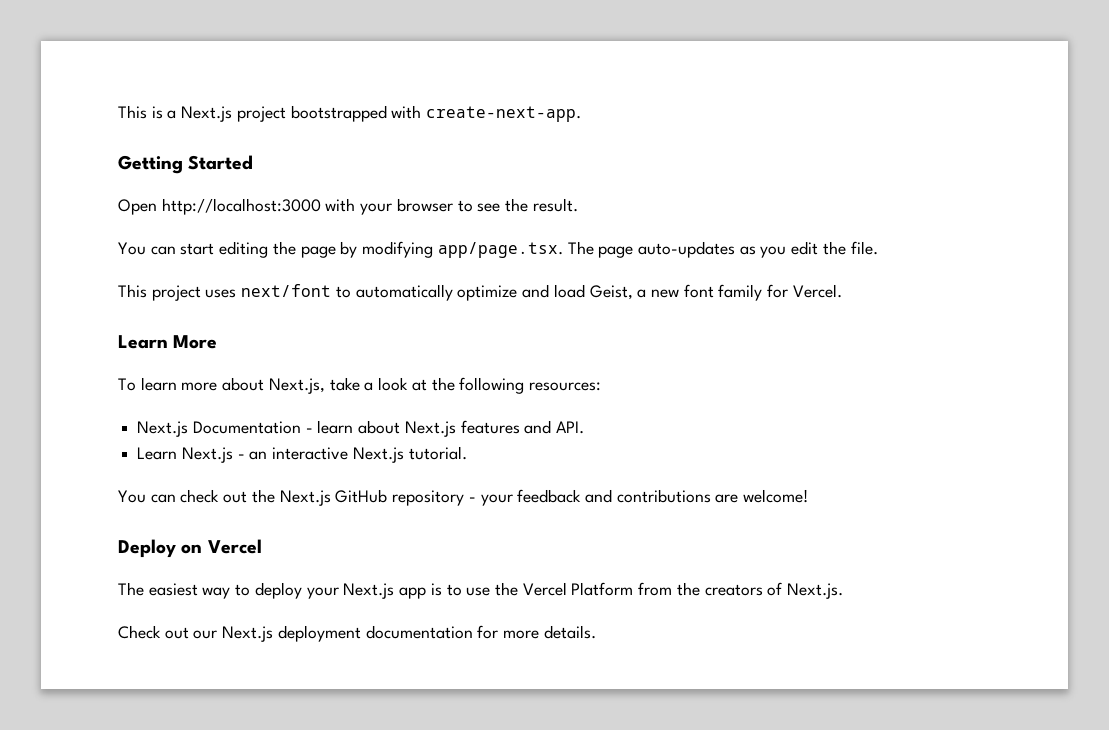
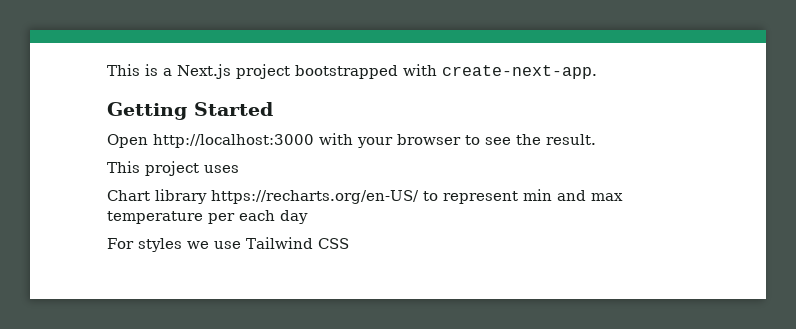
[118,241,878,258] [118,284,842,301] [118,335,218,349] [118,377,601,394] [137,420,585,437] [137,446,467,463] [118,489,809,506] [118,539,262,558] [118,582,844,599] [118,625,596,642] You can start editing the page by modifying app/page.tsx. The page auto-updates as you edit the file. // This project uses next/font to automatically optimize and load Geist, a new font family for Vercel. // Learn More // To learn more about Next.js, take a look at the following resources: // Next.js Documentation - learn about Next.js features and API. // Learn Next.js - an interactive Next.js tutorial. // You can check out the Next.js GitHub repository - your feedback and contributions are welcome! // Deploy on Vercel // The easiest way to deploy your Next.js app is to use the Vercel Platform from the creators of Next.js. // Check out our Next.js deployment documentation for more details. -> [107,161,239,176] [107,189,623,204] [107,210,308,224] [107,237,349,252] This project uses // Chart library https://recharts.org/en-US/ to represent min and max temperature per each day // For styles we use Tailwind CSS

